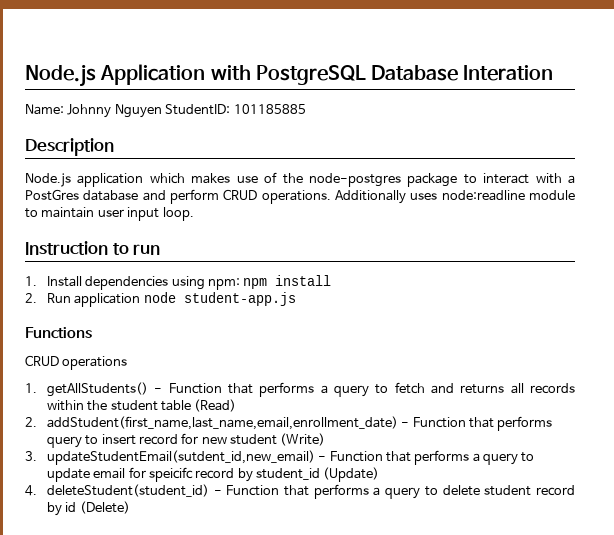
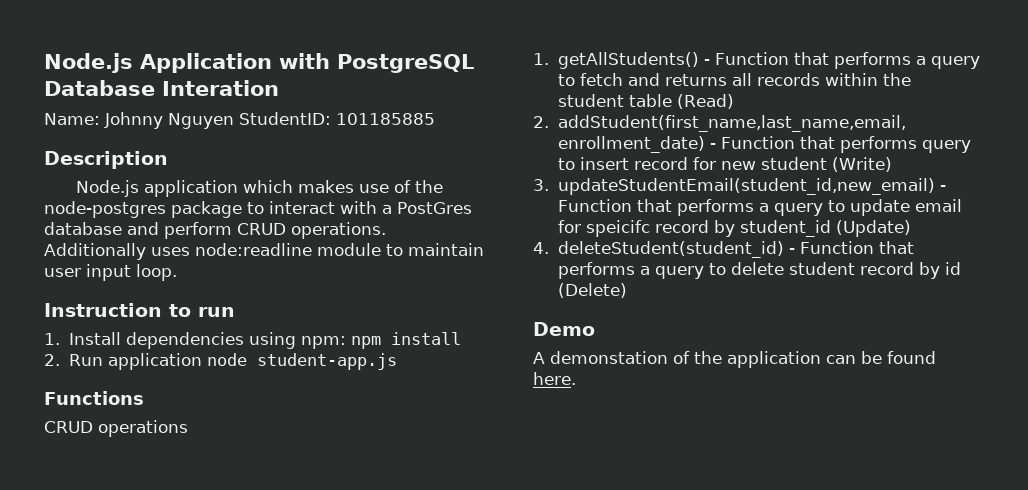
[46,450,315,465] updateStudentEmail(sutdent_id,new_email) -> [557,178,935,195] updateStudentEmail(student_id,new_email)
(130, 507) none -> [533,322,595,336] [533,351,936,368] [533,372,576,385] // Demo // A demonstation of the application can be found here.

